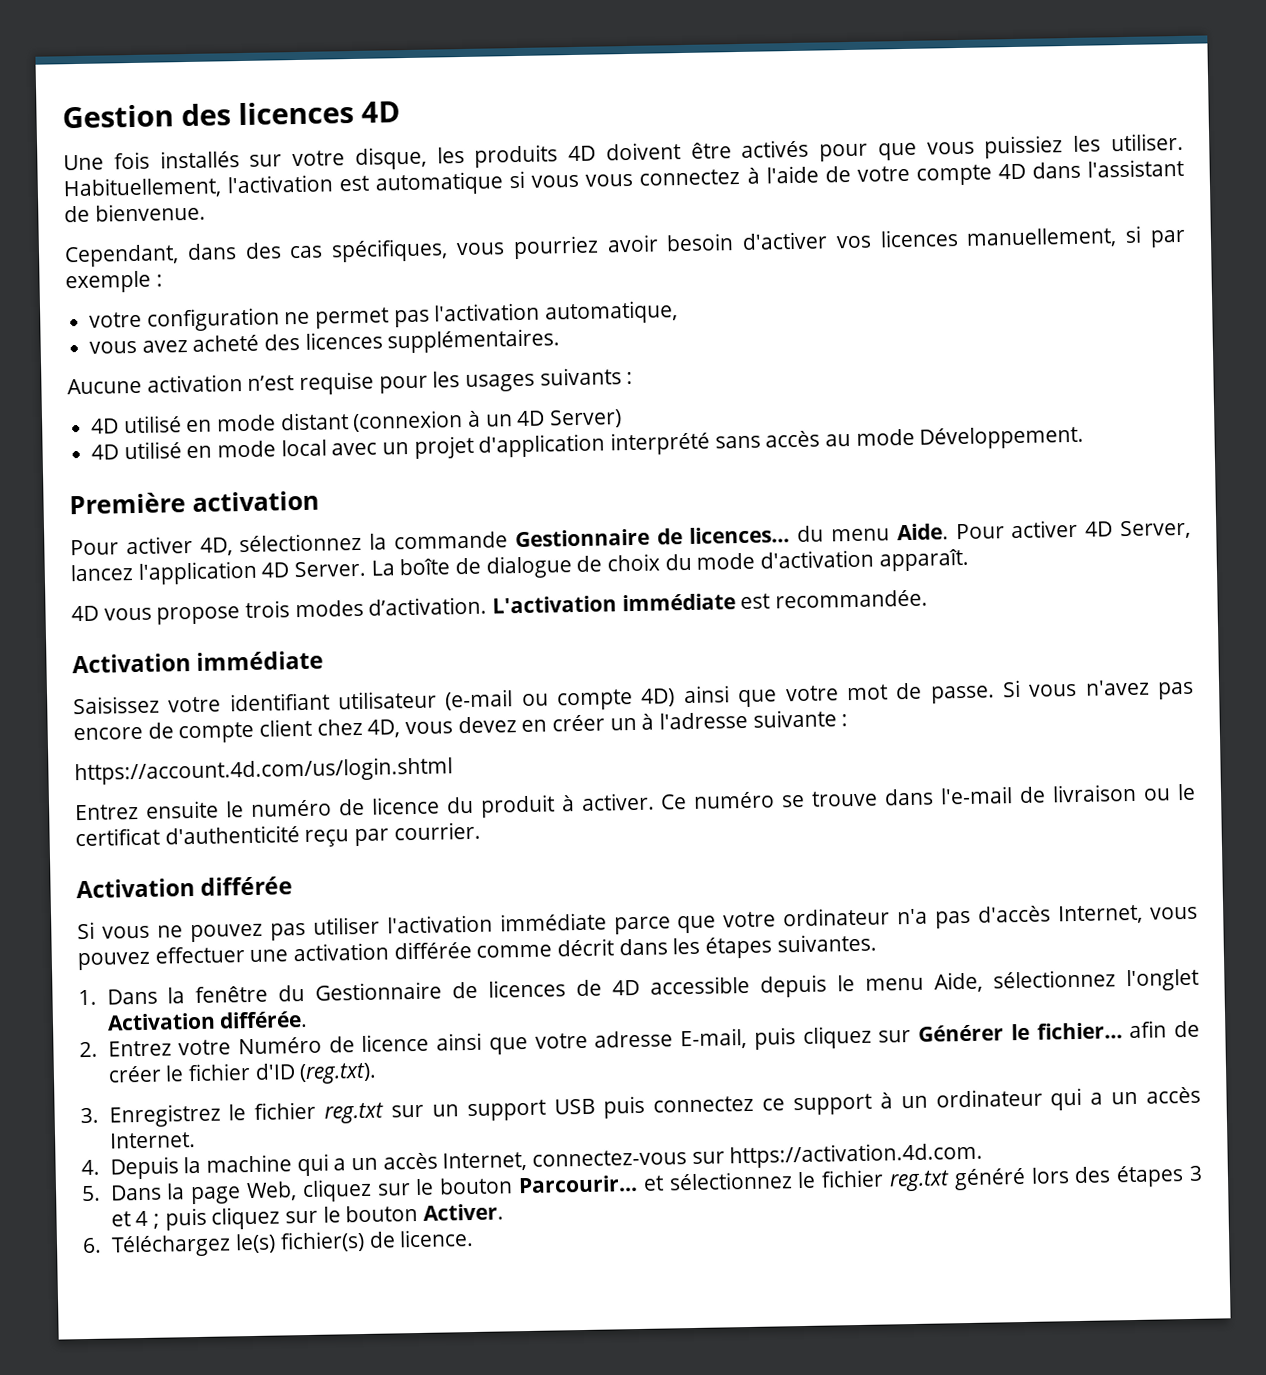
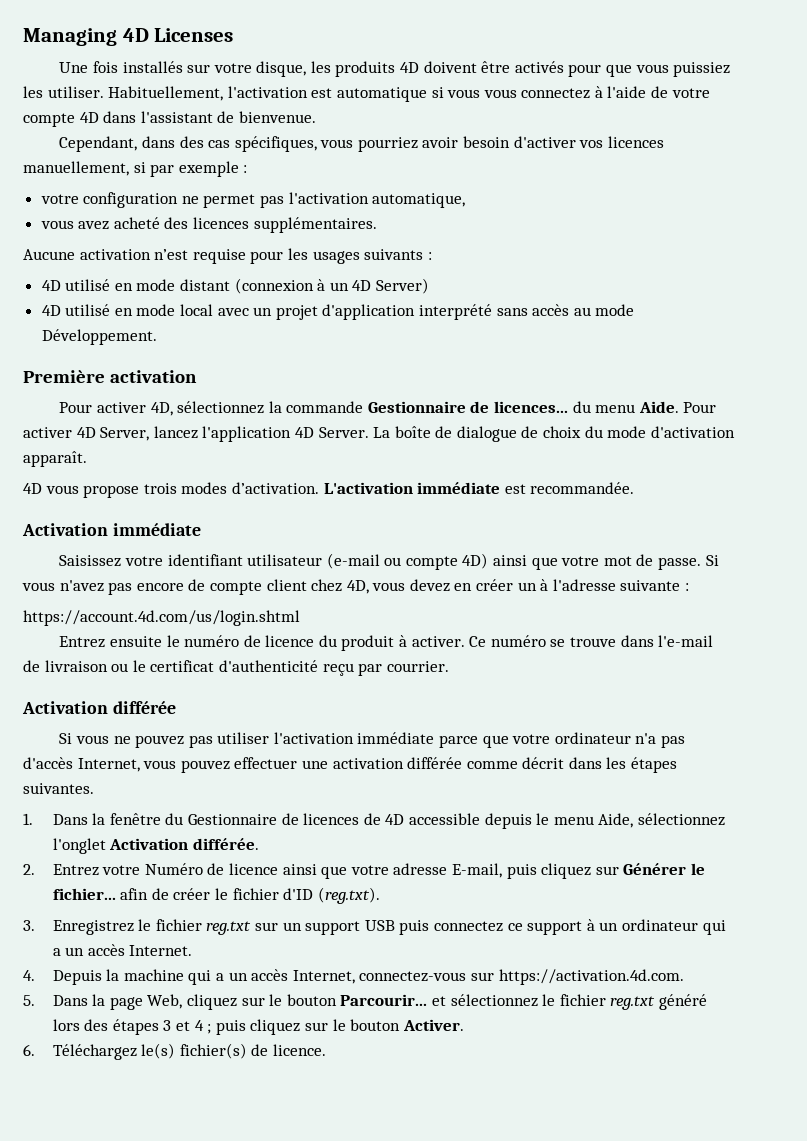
[62,100,400,129] Gestion des licences 4D -> [23,28,234,46] Managing 4D Licenses

